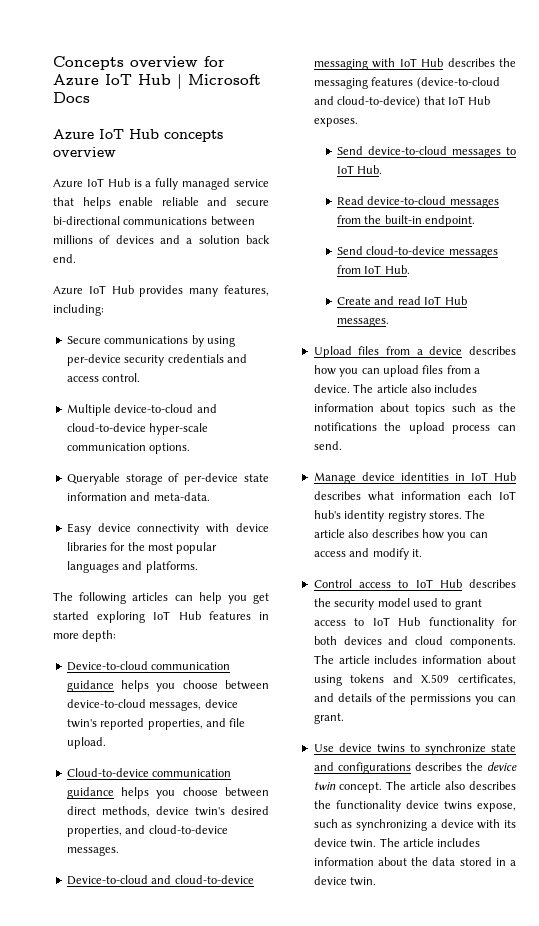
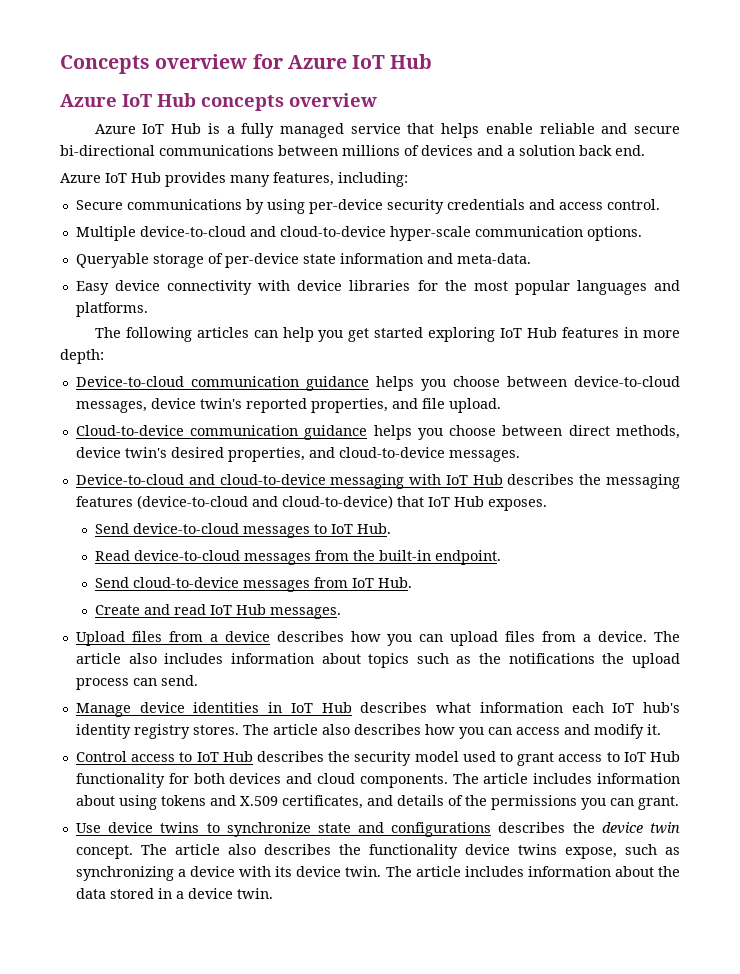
[177,74,261,89] [53,92,90,103] | Microsoft Docs -> (433, 61) none

